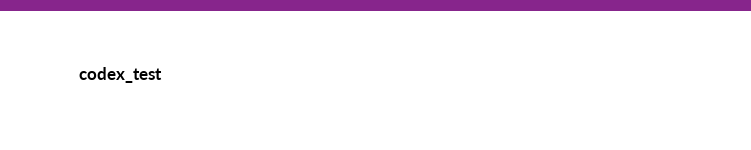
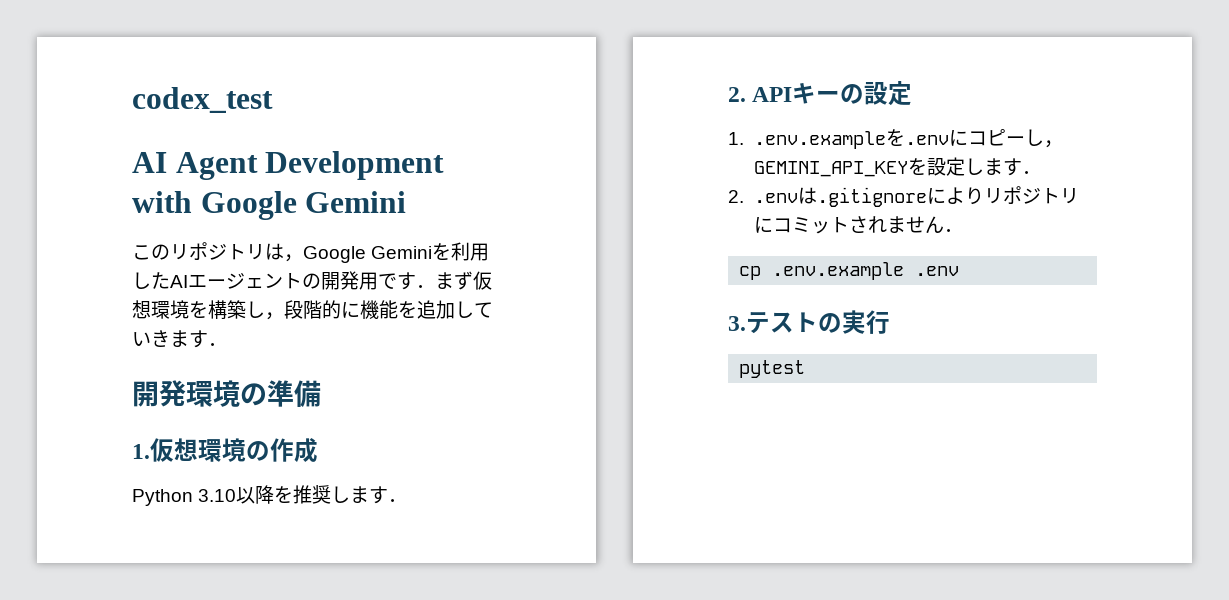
(162, 75) none -> [132,151,445,180] [132,191,407,220] [132,242,490,263] [132,271,492,290] [132,300,493,320] [132,330,227,348] [132,380,321,408] [132,438,318,463] [132,485,408,506] [728,81,913,106] [728,129,1064,149] [754,157,1042,177] [728,186,1080,207] [754,216,964,234] [739,262,960,280] [728,310,890,334] [739,360,806,378] // AI Agent Development with Google Gemini // このリポジトリは，Google Geminiを利用したAIエージェントの開発用です．まず仮想環境を構築し，段階的に機能を追加していきます． // 開発環境の準備 // 1.仮想環境の作成 // Python 3.10以降を推奨します． // 2. APIキーの設定 // 1. .env.exampleを.envにコピーし，GEMINI_API_KEYを設定します． // 2. .envは.gitignoreによりリポジトリにコミットされません． // cp .env.example .env // 3.テストの実行 // pytest

